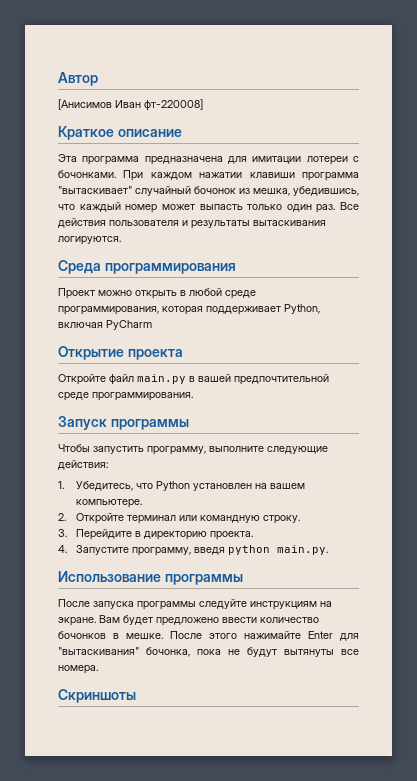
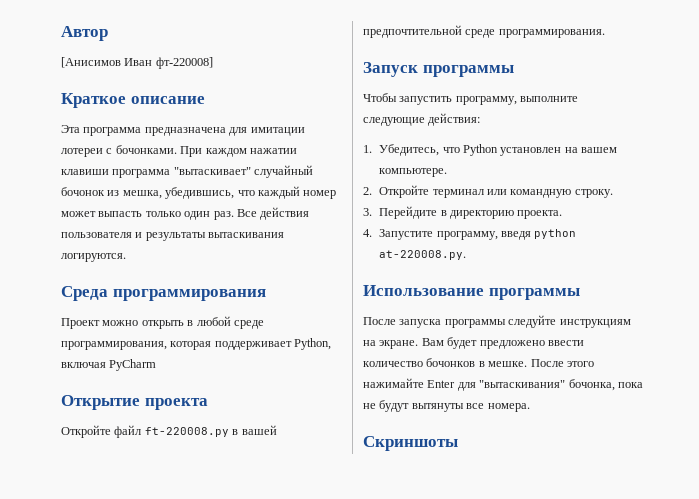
[137,374,186,384] main.py -> [144,427,229,437] ft-220008.py
[277,545,329,555] main.py. -> [379,250,467,260] at-220008.py.

